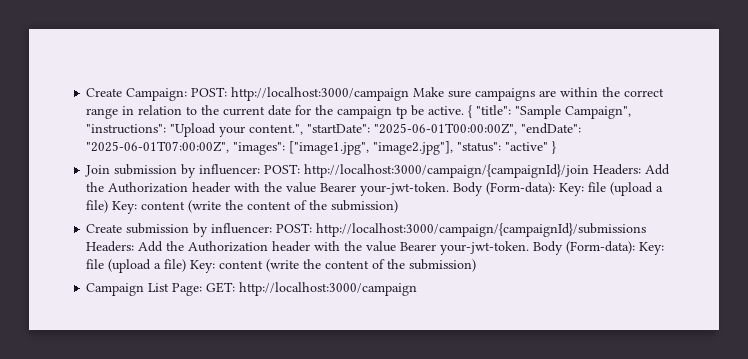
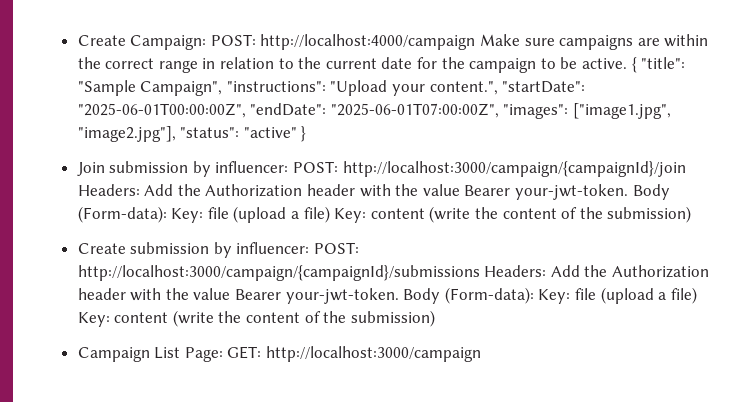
[231,87,410,101] http://localhost:3000/campaign -> [260,34,476,50] http://localhost:4000/campaign
[396,106,408,119] tp -> [540,58,556,69] to

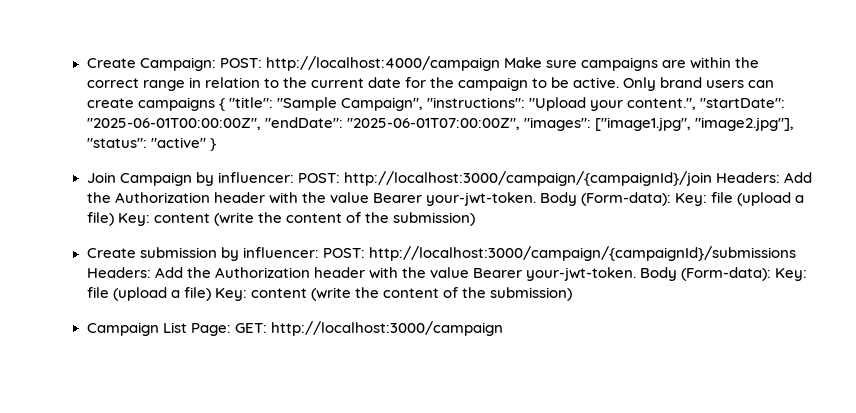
(627, 63) none -> [623,77,775,91] [86,97,215,111] Only brand users can create campaigns
[109,161,189,173] submission -> [119,172,192,186] Campaign

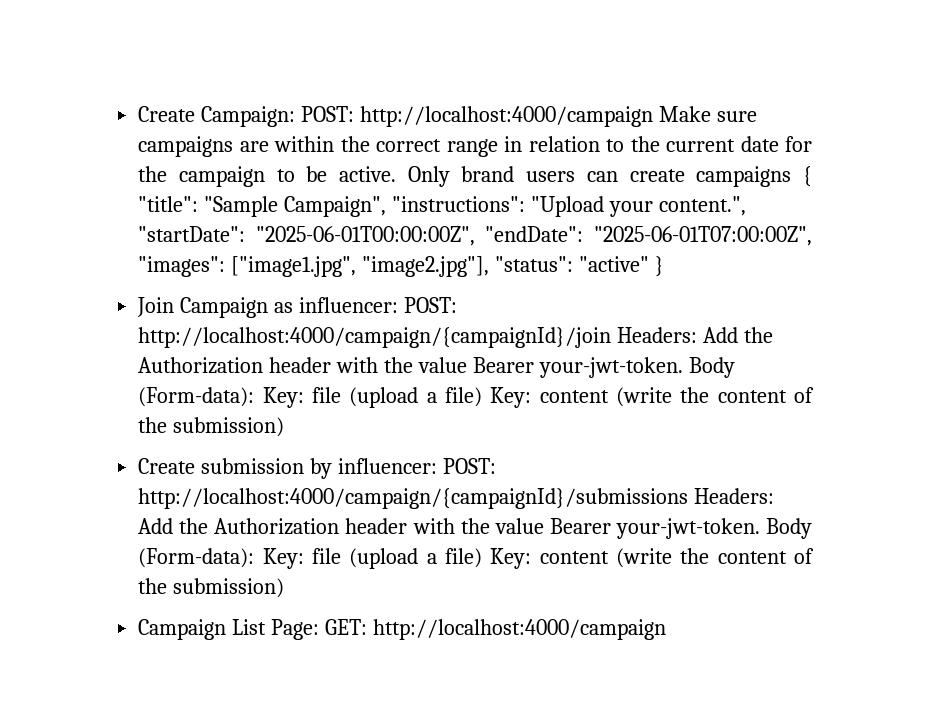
[195,171,712,186] by influencer: POST: http://localhost:3000/campaign/{campaignId}/join -> [274,297,457,313] [138,327,612,348] as influencer: POST: http://localhost:4000/campaign/{campaignId}/join
[368,246,796,261] http://localhost:3000/campaign/{campaignId}/submissions -> [138,488,689,509] http://localhost:4000/campaign/{campaignId}/submissions
[270,321,503,336] http://localhost:3000/campaign -> [372,619,666,640] http://localhost:4000/campaign

